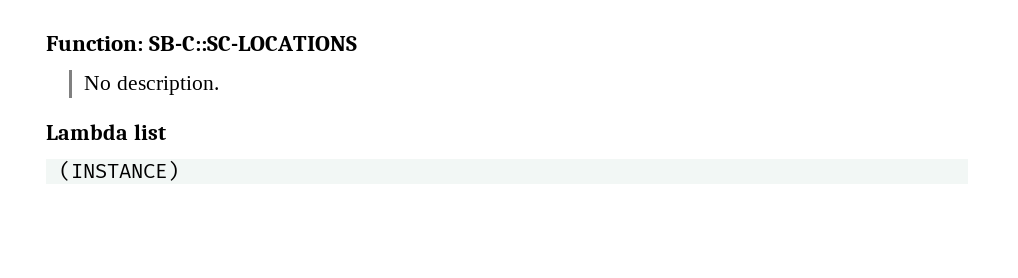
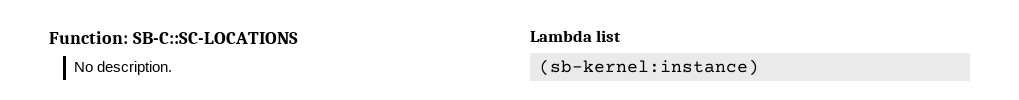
[58,160,179,181] (INSTANCE) -> [539,59,759,76] (sb-kernel:instance)

